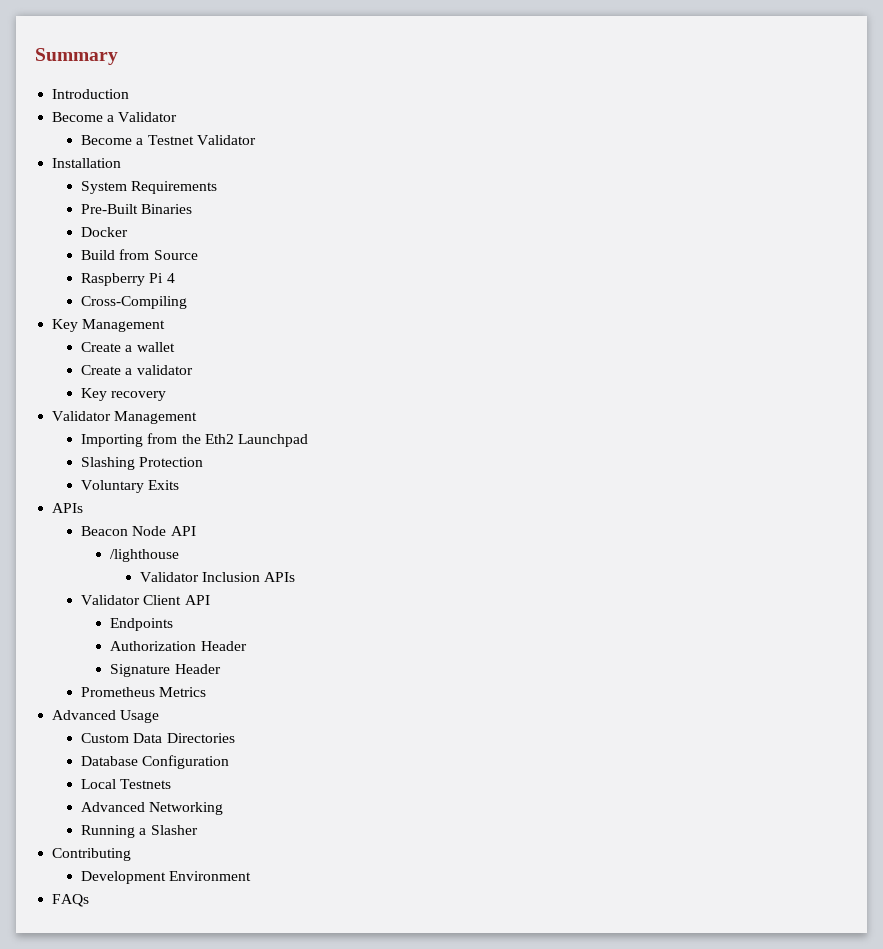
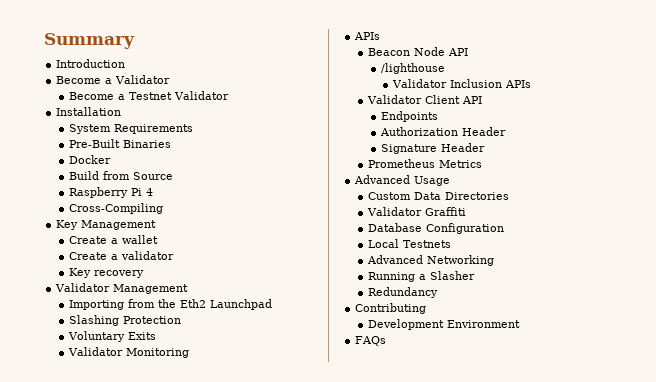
(180, 485) none -> [67,347,189,358] // Validator Monitoring
(235, 738) none -> [366,207,466,216] // Validator Graffiti
(198, 830) none -> [367,287,438,298] // Redundancy

